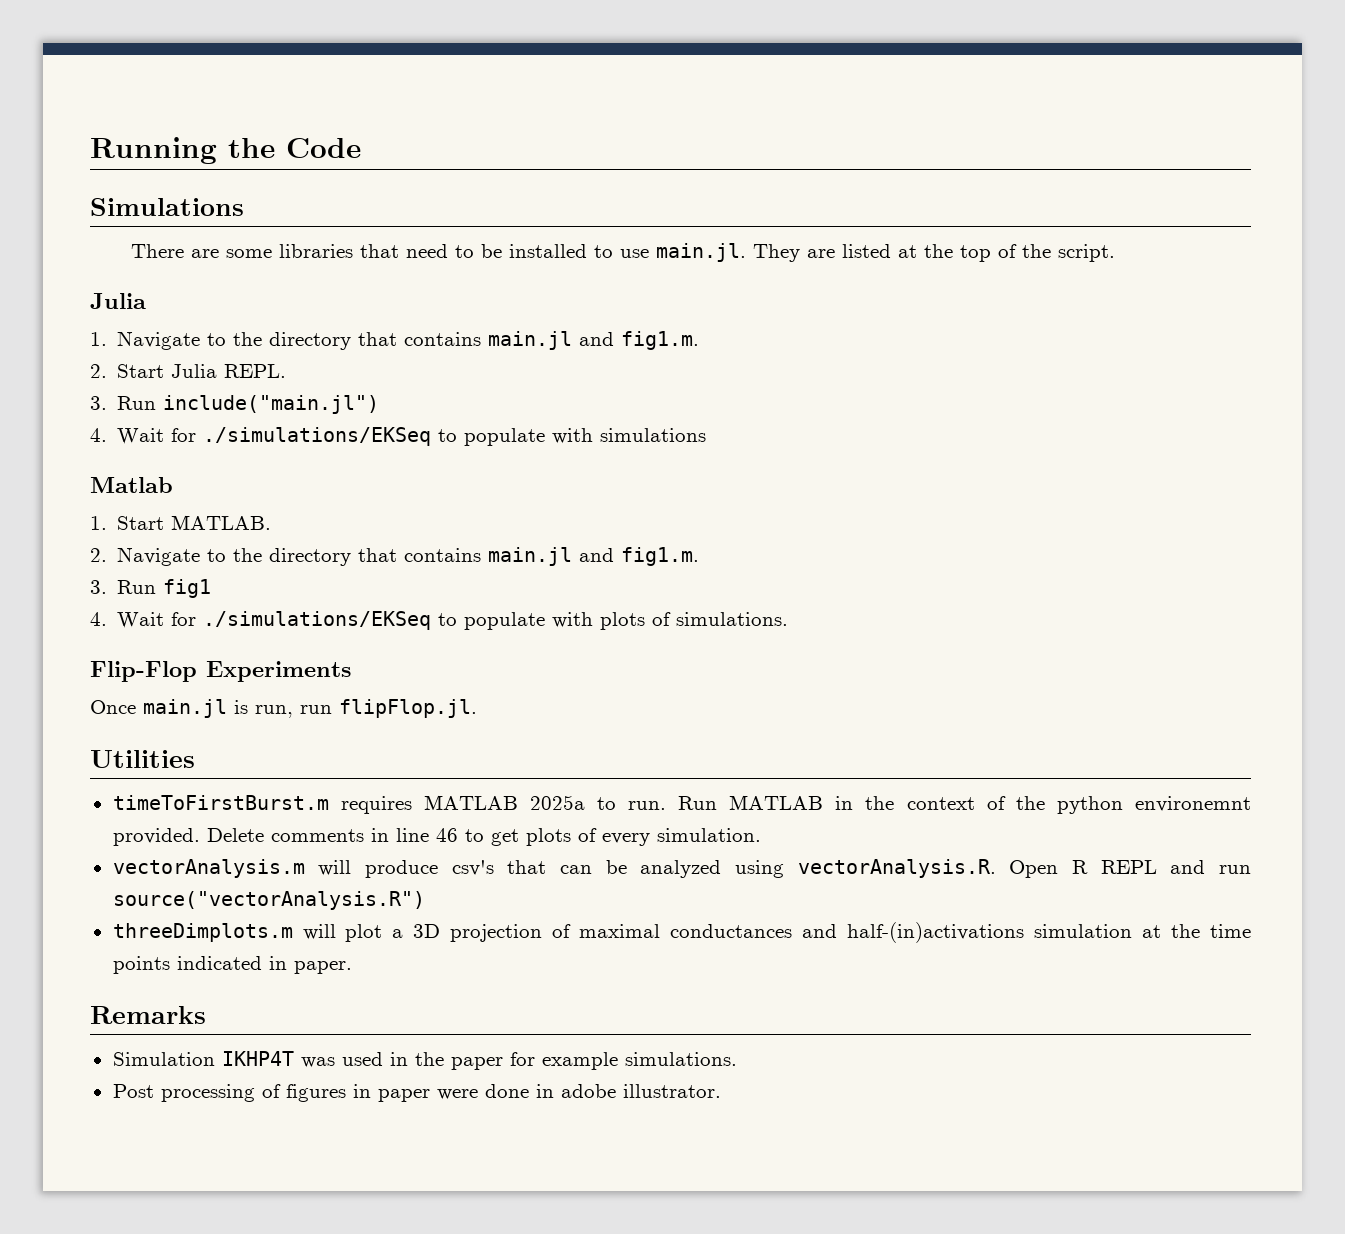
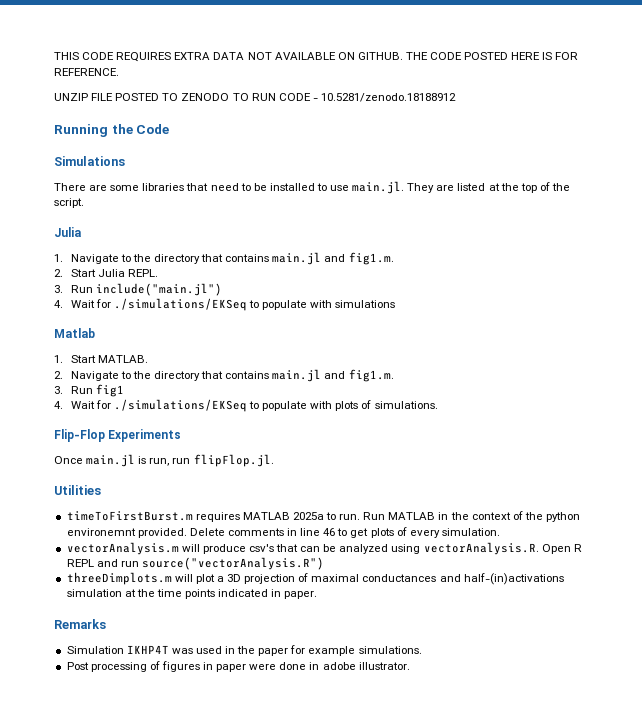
(90, 150) none -> [54,52,579,62] [54,68,119,76] [54,93,456,102] THIS CODE REQUIRES EXTRA DATA NOT AVAILABLE ON GITHUB. THE CODE POSTED HERE IS FOR REFERENCE. // UNZIP FILE POSTED TO ZENODO TO RUN CODE - 10.5281/zenodo.18188912 //

